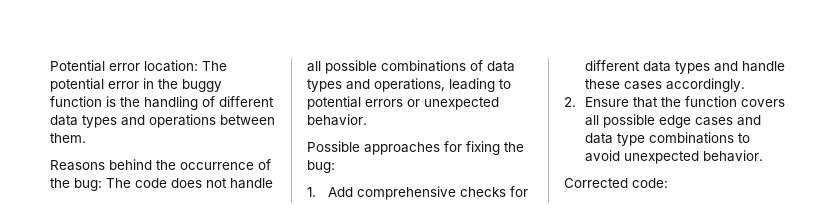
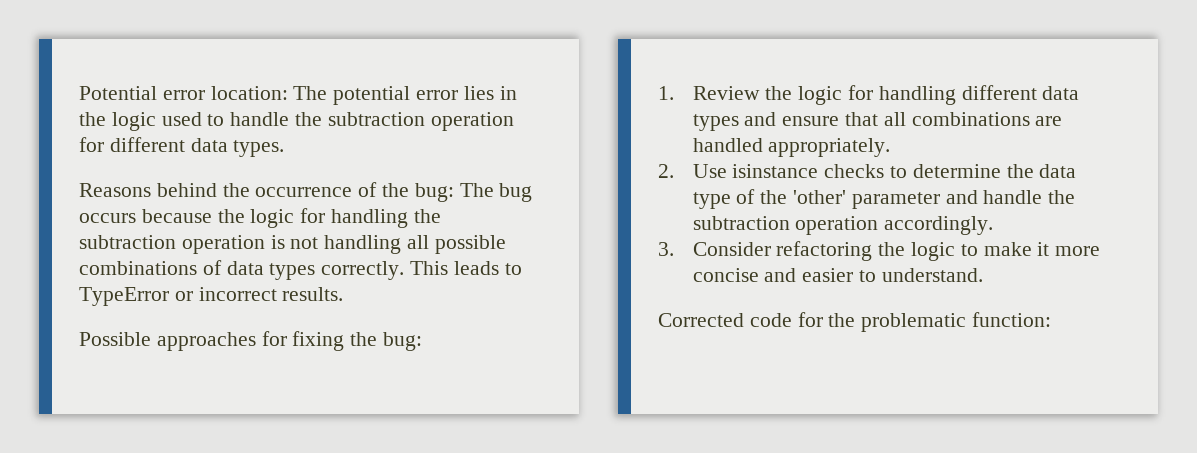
(139, 85) none -> [463,86,494,100] lies
[182,79,222,92] [50,96,274,110] [50,114,275,128] [50,133,86,143] buggy function is the handling of different data types and operations between them. -> [111,112,514,131] [79,137,285,157] logic used to handle the subtraction operation for different data types.
[135,178,273,189] code does not handle -> [499,183,533,202] [79,208,441,228] [79,235,402,254] bug occurs because the logic for handling the subtraction operation is not handling
[346,78,511,92] [307,96,499,110] [307,114,367,126] and operations, leading to potential errors or unexpected behavior. -> [321,261,522,280] [79,287,344,306] correctly. This leads to TypeError or incorrect results.
[328,186,529,200] [585,60,786,74] [585,78,746,92] [564,96,786,108] [585,114,762,128] [585,132,751,146] [585,150,764,164] [564,178,668,188] Add comprehensive checks for different data types and handle these cases accordingly. // 2. Ensure that the function covers all possible edge cases and data type combinations to avoid unexpected behavior. // Corrected code: -> [692,85,1080,105] [692,112,1063,131] [692,138,891,157] [658,164,1077,178] [692,189,1076,209] [692,216,994,235] [658,241,1101,261] [692,268,983,282] [658,312,1052,332] Review the logic for handling different data types and ensure that all combinations are handled appropriately. // 2. Use isinstance checks to determine the data type of the 'other' parameter and handle the subtraction operation accordingly. // 3. Consider refactoring the logic to make it more concise and easier to understand. // Corrected code for the problematic function:

